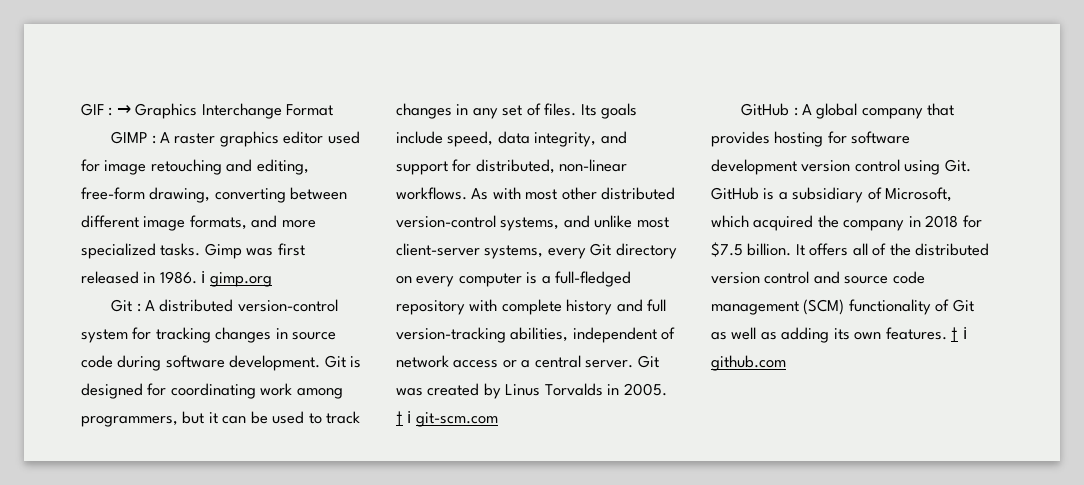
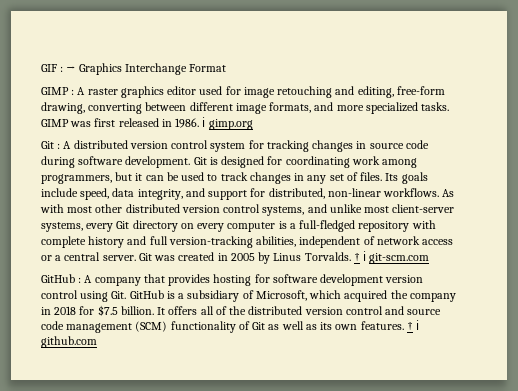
[204,243,242,259] Gimp -> [41,119,69,127] GIMP
[237,299,338,312] version-control -> [129,140,209,149] version control
[396,215,496,228] version-control -> [181,204,261,213] version control
[483,383,667,399] by Linus Torvalds in 2005. -> [217,252,351,264] in 2005 by Linus Torvalds.
[816,103,858,119] global -> (93, 279) none
[781,327,830,343] adding -> (317, 327) none

